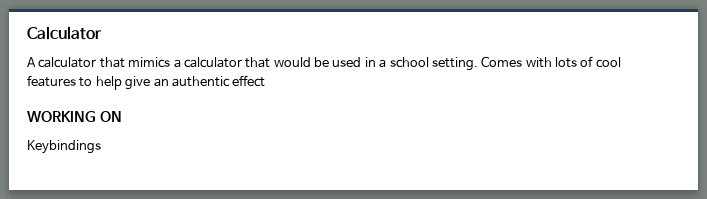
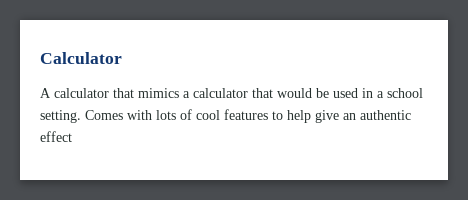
[27,111,122,122] [27,140,101,154] // WORKING ON // Keybindings -> (72, 136) none

